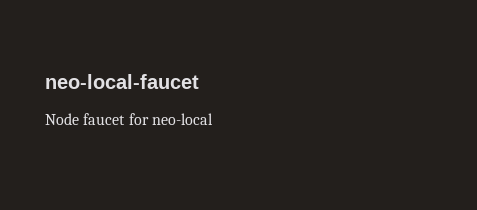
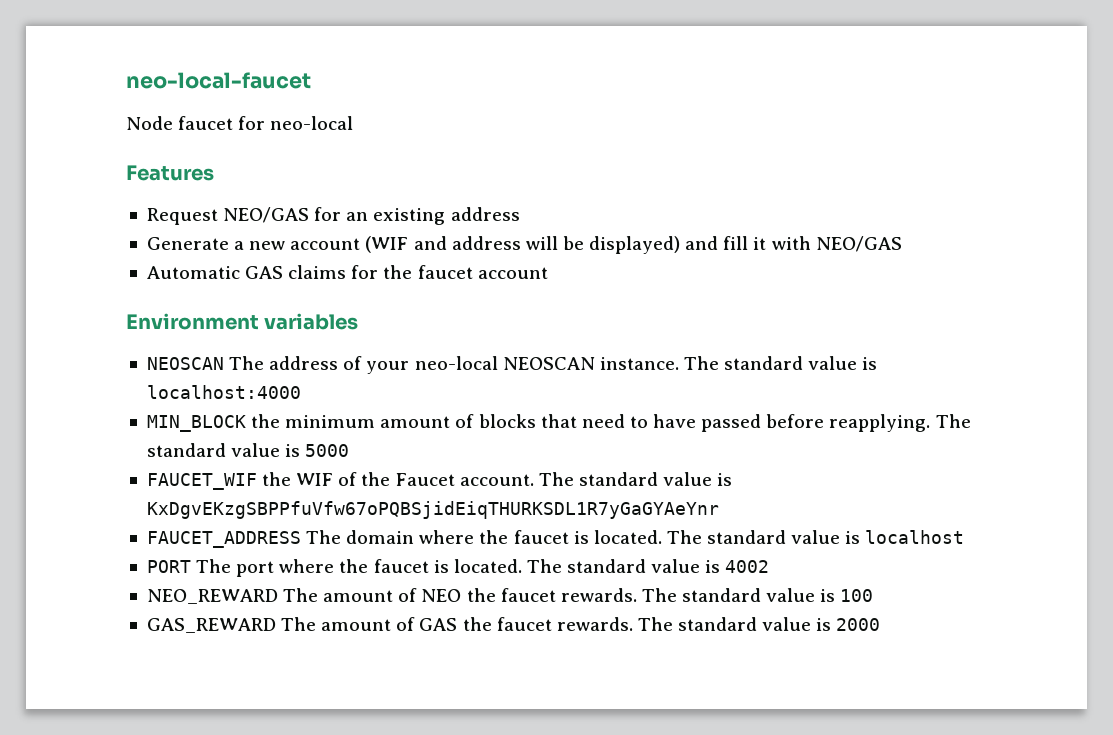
(213, 119) none -> [126,165,214,181] [146,207,520,225] [146,236,902,254] [146,265,548,279] [126,313,359,330] [146,356,878,374] [146,385,301,399] [146,414,971,432] [146,443,350,457] [146,472,733,490] [146,501,719,519] [146,530,965,548] [146,559,770,577] [146,588,874,604] [146,617,881,633] // Features // Request NEO/GAS for an existing address // Generate a new account (WIF and address will be displayed) and fill it with NEO/GAS // Automatic GAS claims for the faucet account // Environment variables // NEOSCAN The address of your neo-local NEOSCAN instance. The standard value is localhost:4000 // MIN_BLOCK the minimum amount of blocks that need to have passed before reapplying. The standard value is 5000 // FAUCET_WIF the WIF of the Faucet account. The standard value is KxDgvEKzgSBPPfuVfw67oPQBSjidEiqTHURKSDL1R7yGaGYAeYnr // FAUCET_ADDRESS The domain where the faucet is located. The standard value is localhost // PORT The port where the faucet is located. The standard value is 4002 // NEO_REWARD The amount of NEO the faucet rewards. The standard value is 100 // GAS_REWARD The amount of GAS the faucet rewards. The standard value is 2000

